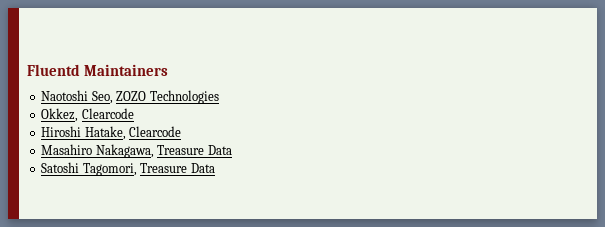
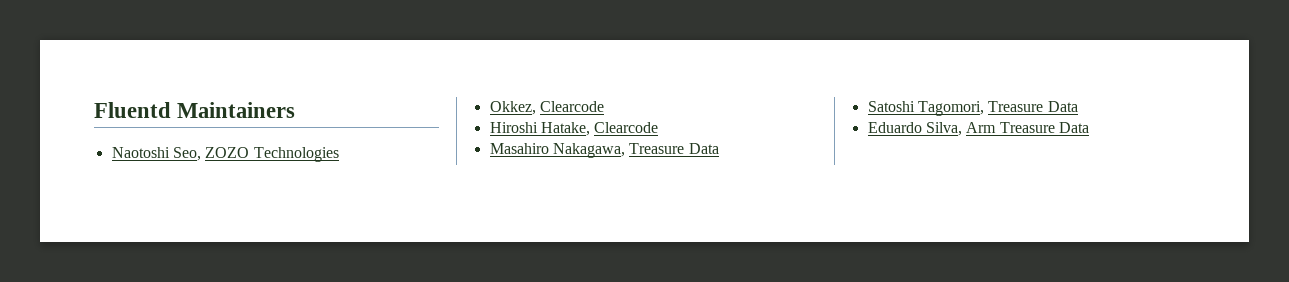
(215, 168) none -> [867,122,1089,136] // Eduardo Silva, Arm Treasure Data

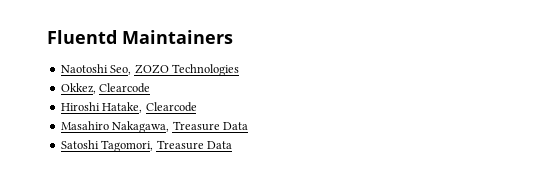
[867,122,1089,136] // Eduardo Silva, Arm Treasure Data -> (232, 145) none

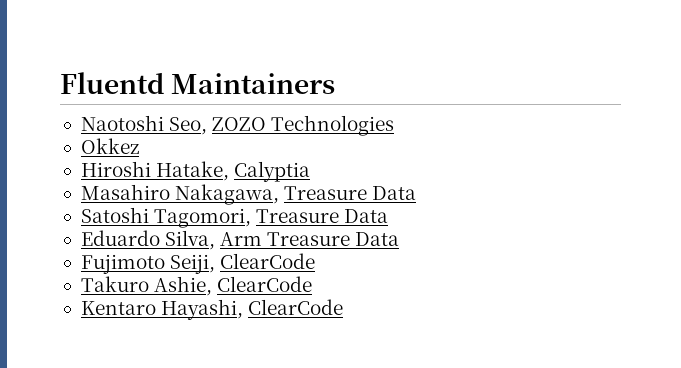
[60,83,151,94] Okkez, Clearcode -> [80,138,139,154] Okkez
[145,102,197,112] Clearcode -> [234,161,311,182] Calyptia
(232, 145) none -> [80,230,400,250] [80,253,316,274] [80,276,313,296] [80,299,344,320] // Eduardo Silva, Arm Treasure Data // Fujimoto Seiji, ClearCode // Takuro Ashie, ClearCode // Kentaro Hayashi, ClearCode

